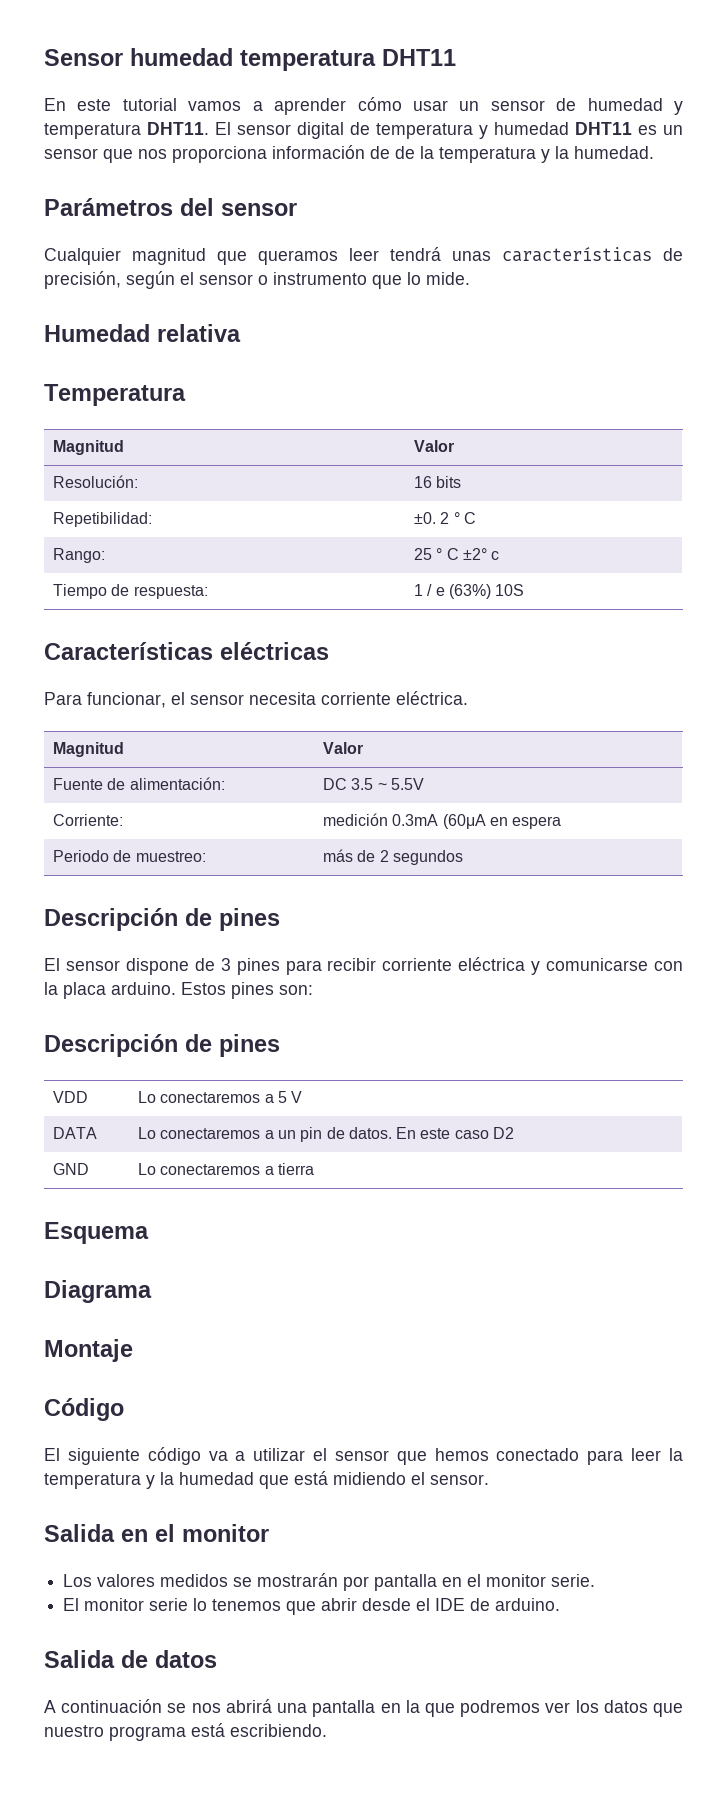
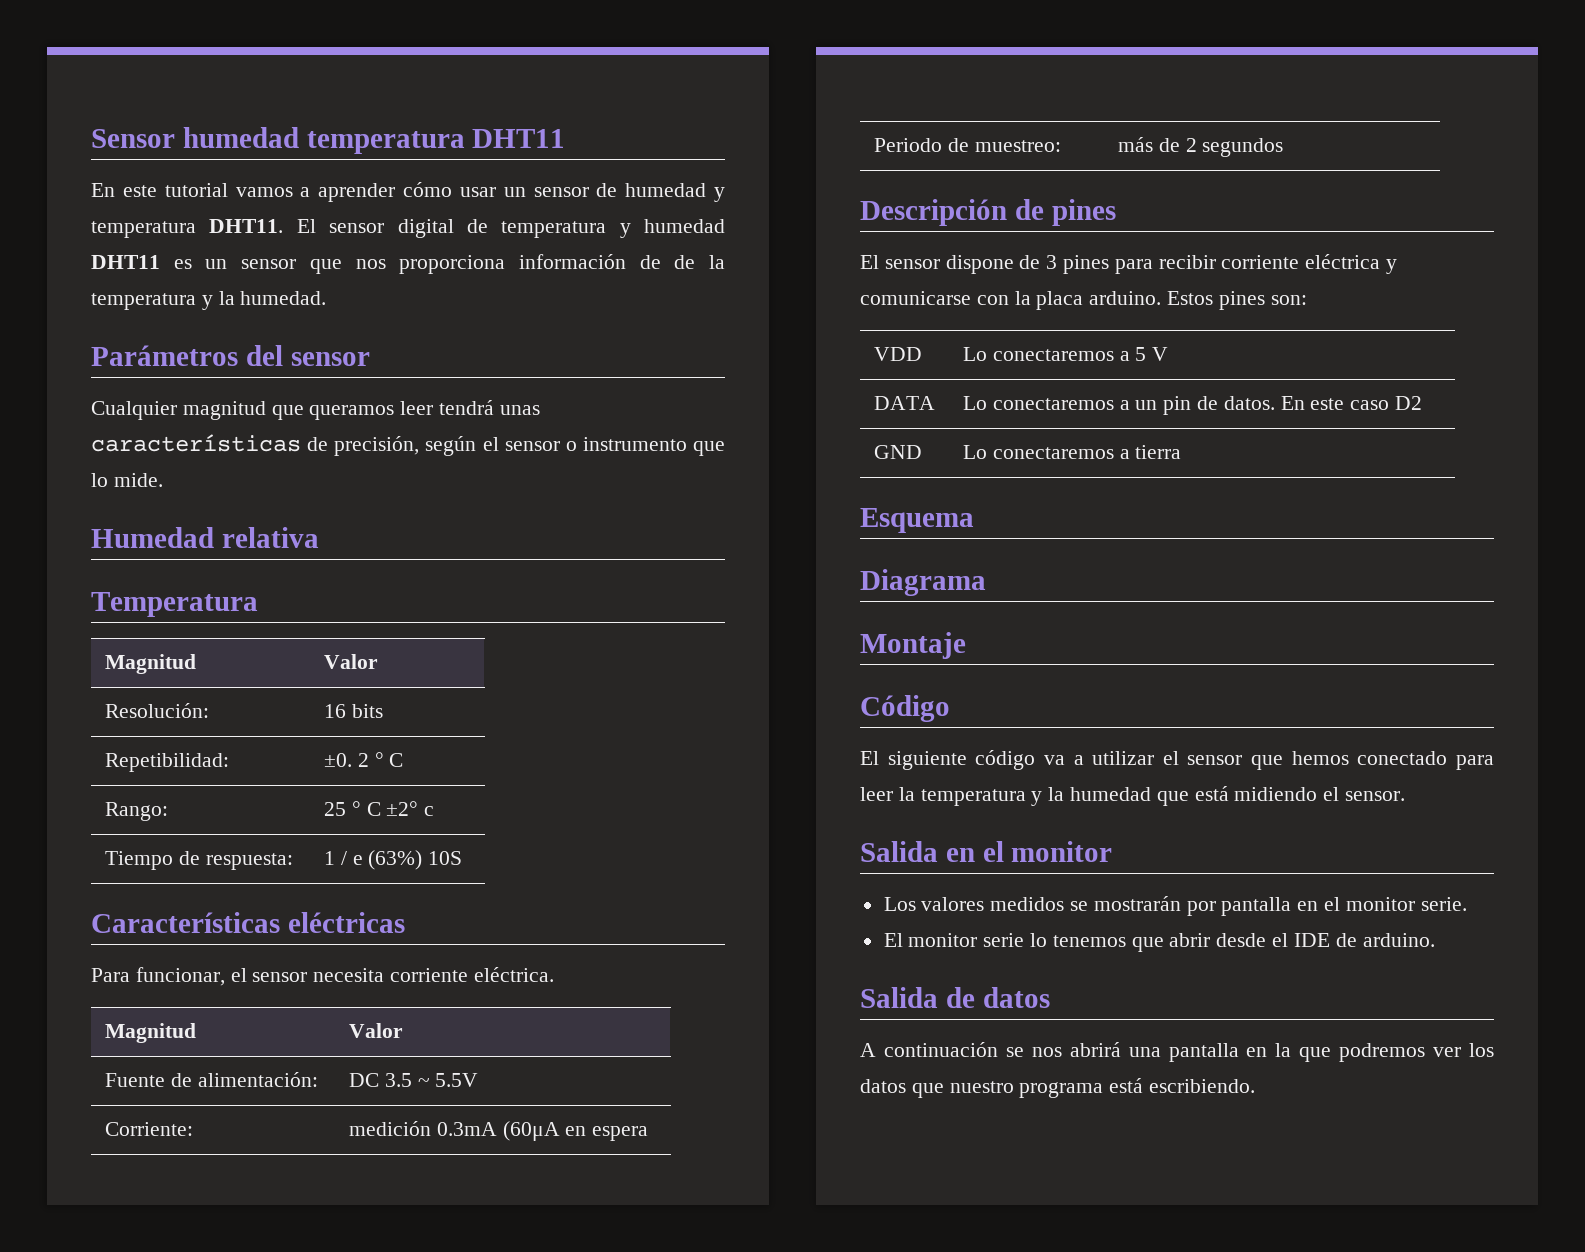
[44,1034,280,1057] // Descripción de pines -> (1307, 300) none

